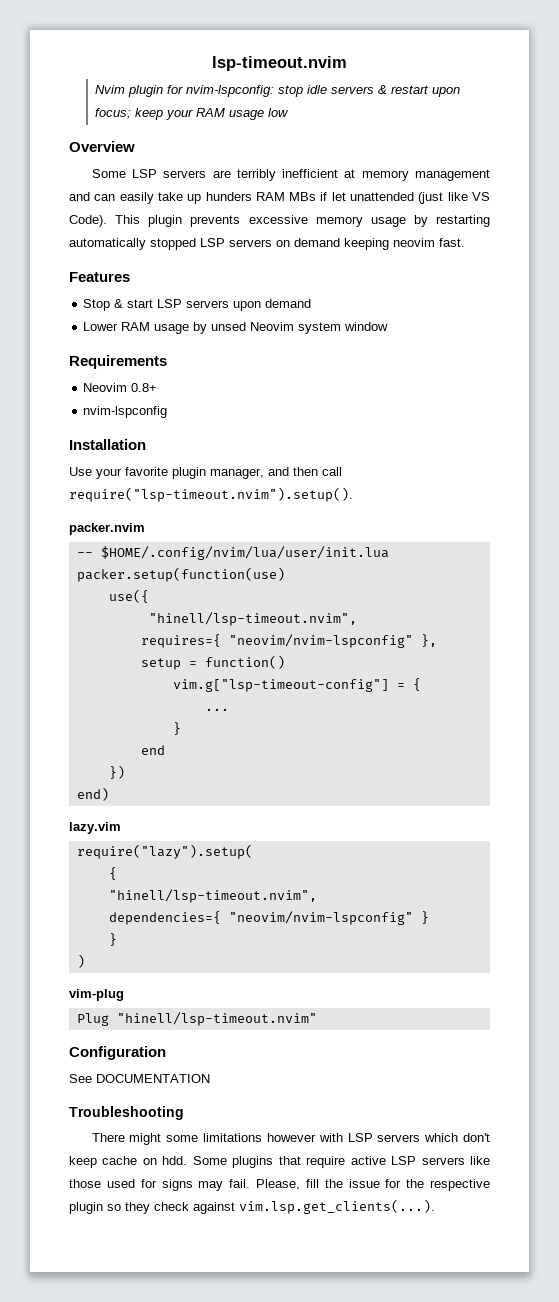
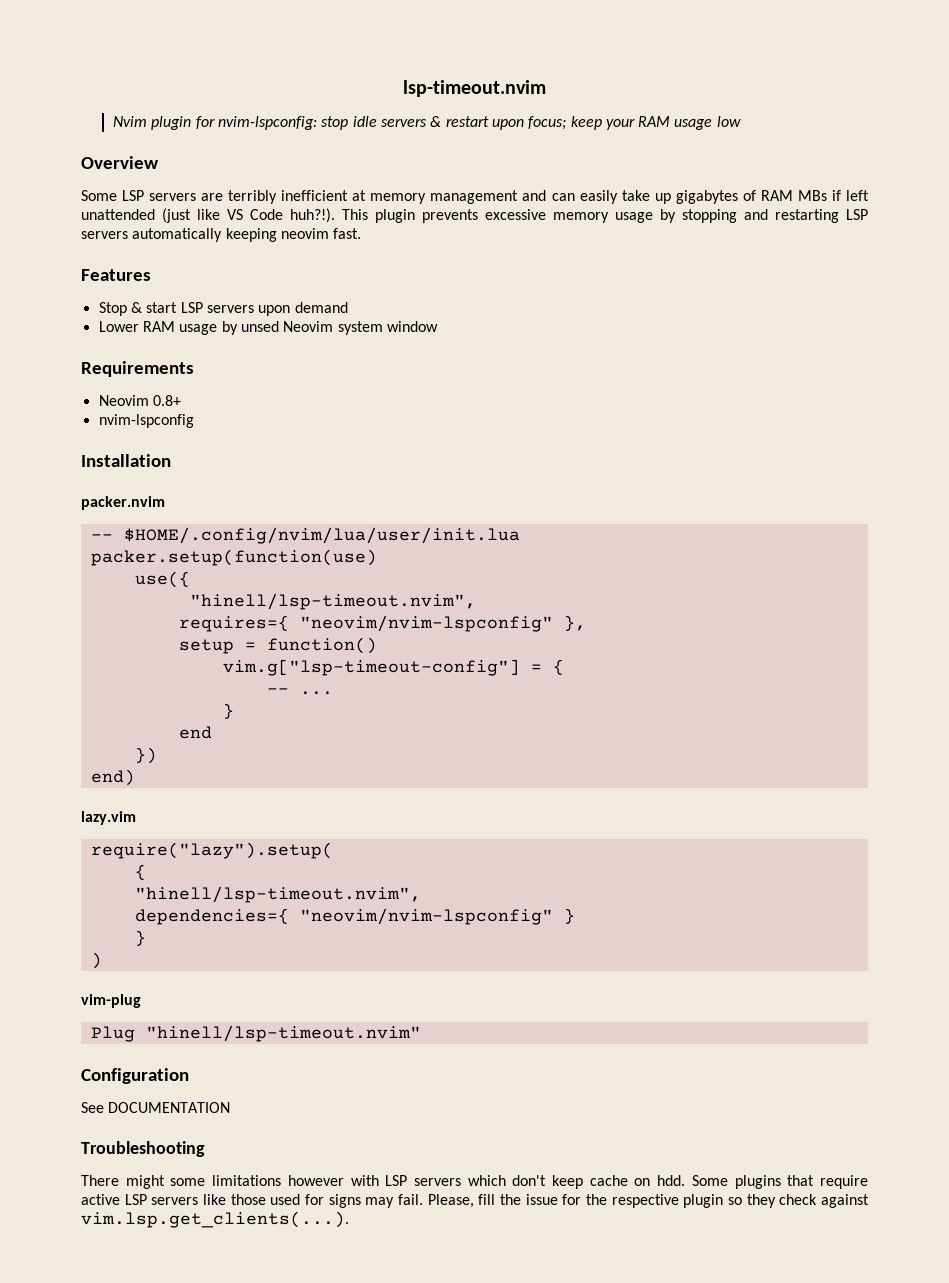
[205,192,252,201] hunders -> [675,190,756,204] gigabytes of
[331,192,346,201] let -> [846,190,870,201] left
[69,215,107,227] Code). -> [250,208,335,223] Code huh?!).
[436,215,490,227] [69,238,340,250] restarting automatically stopped LSP servers on demand -> [682,209,868,223] [81,228,223,242] stopping and restarting LSP servers automatically
[69,467,342,479] [69,487,353,502] // Use your favorite plugin manager, and then call require("lsp-timeout.nvim").setup(). -> (171, 460) none
(421, 684) none -> [266,688,289,694] --

